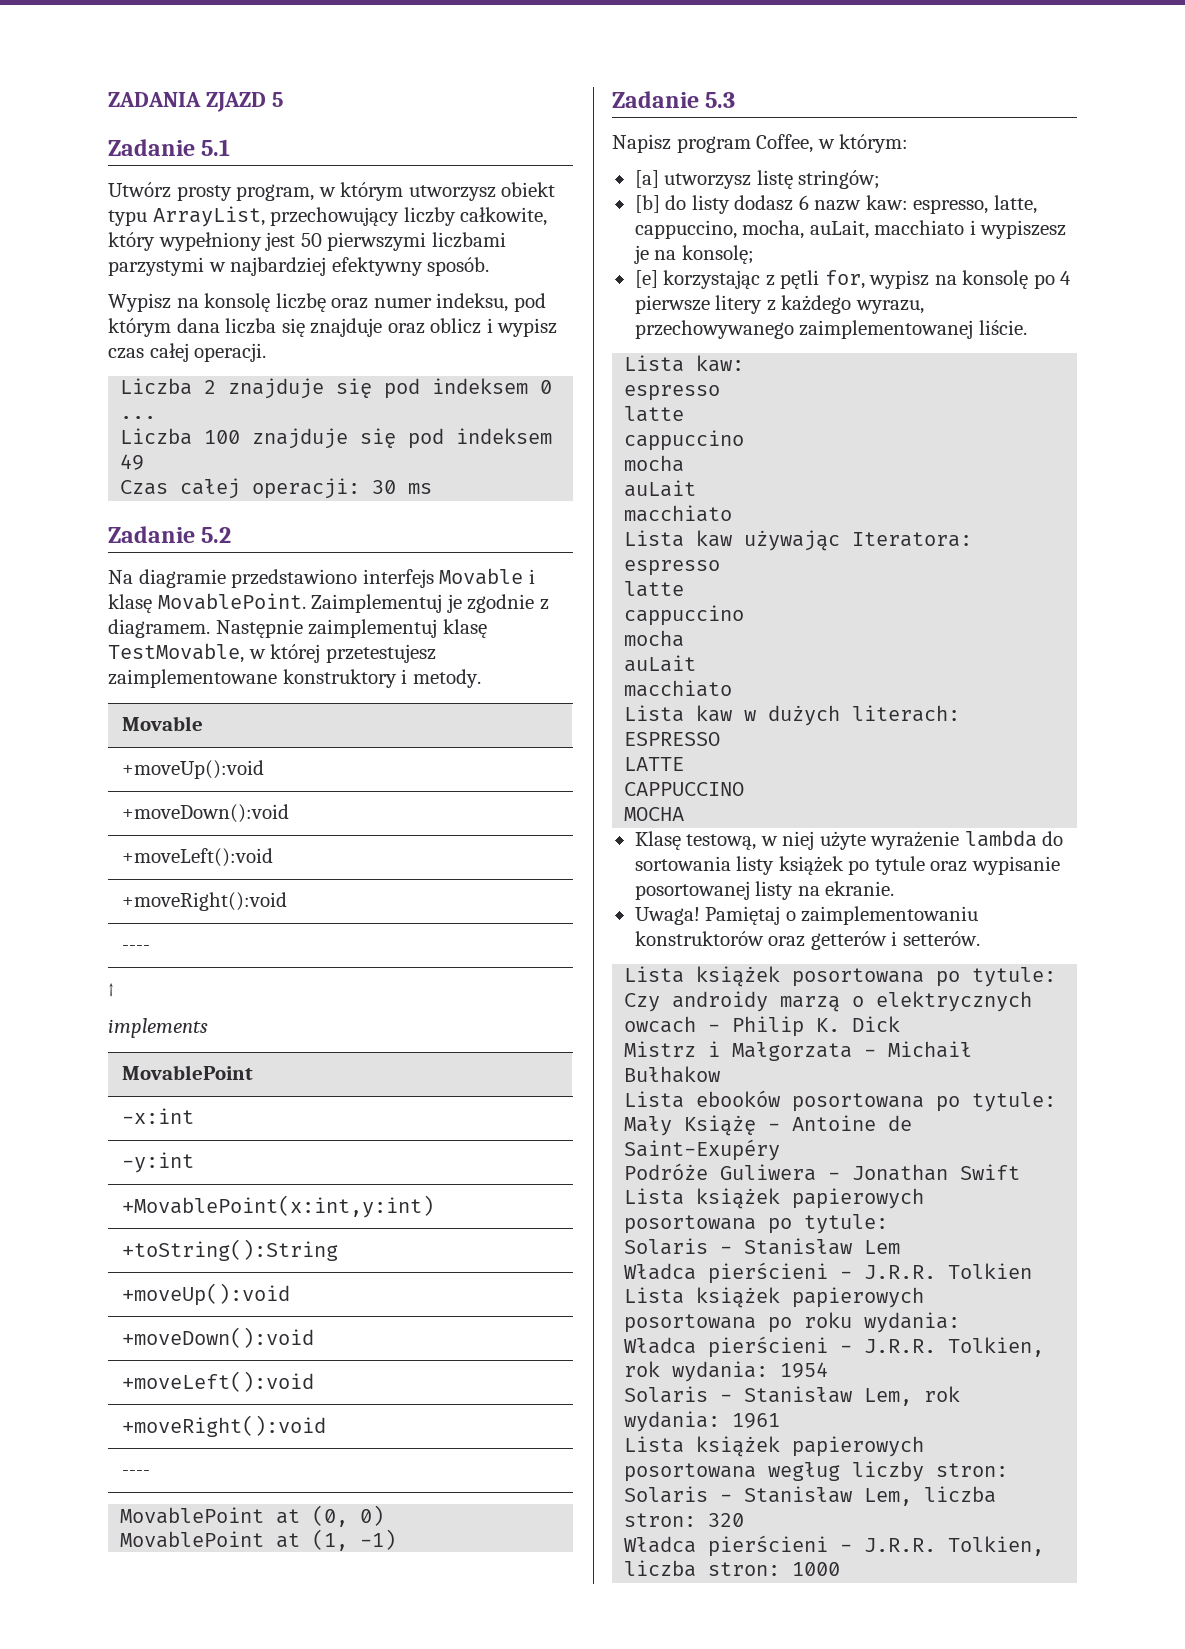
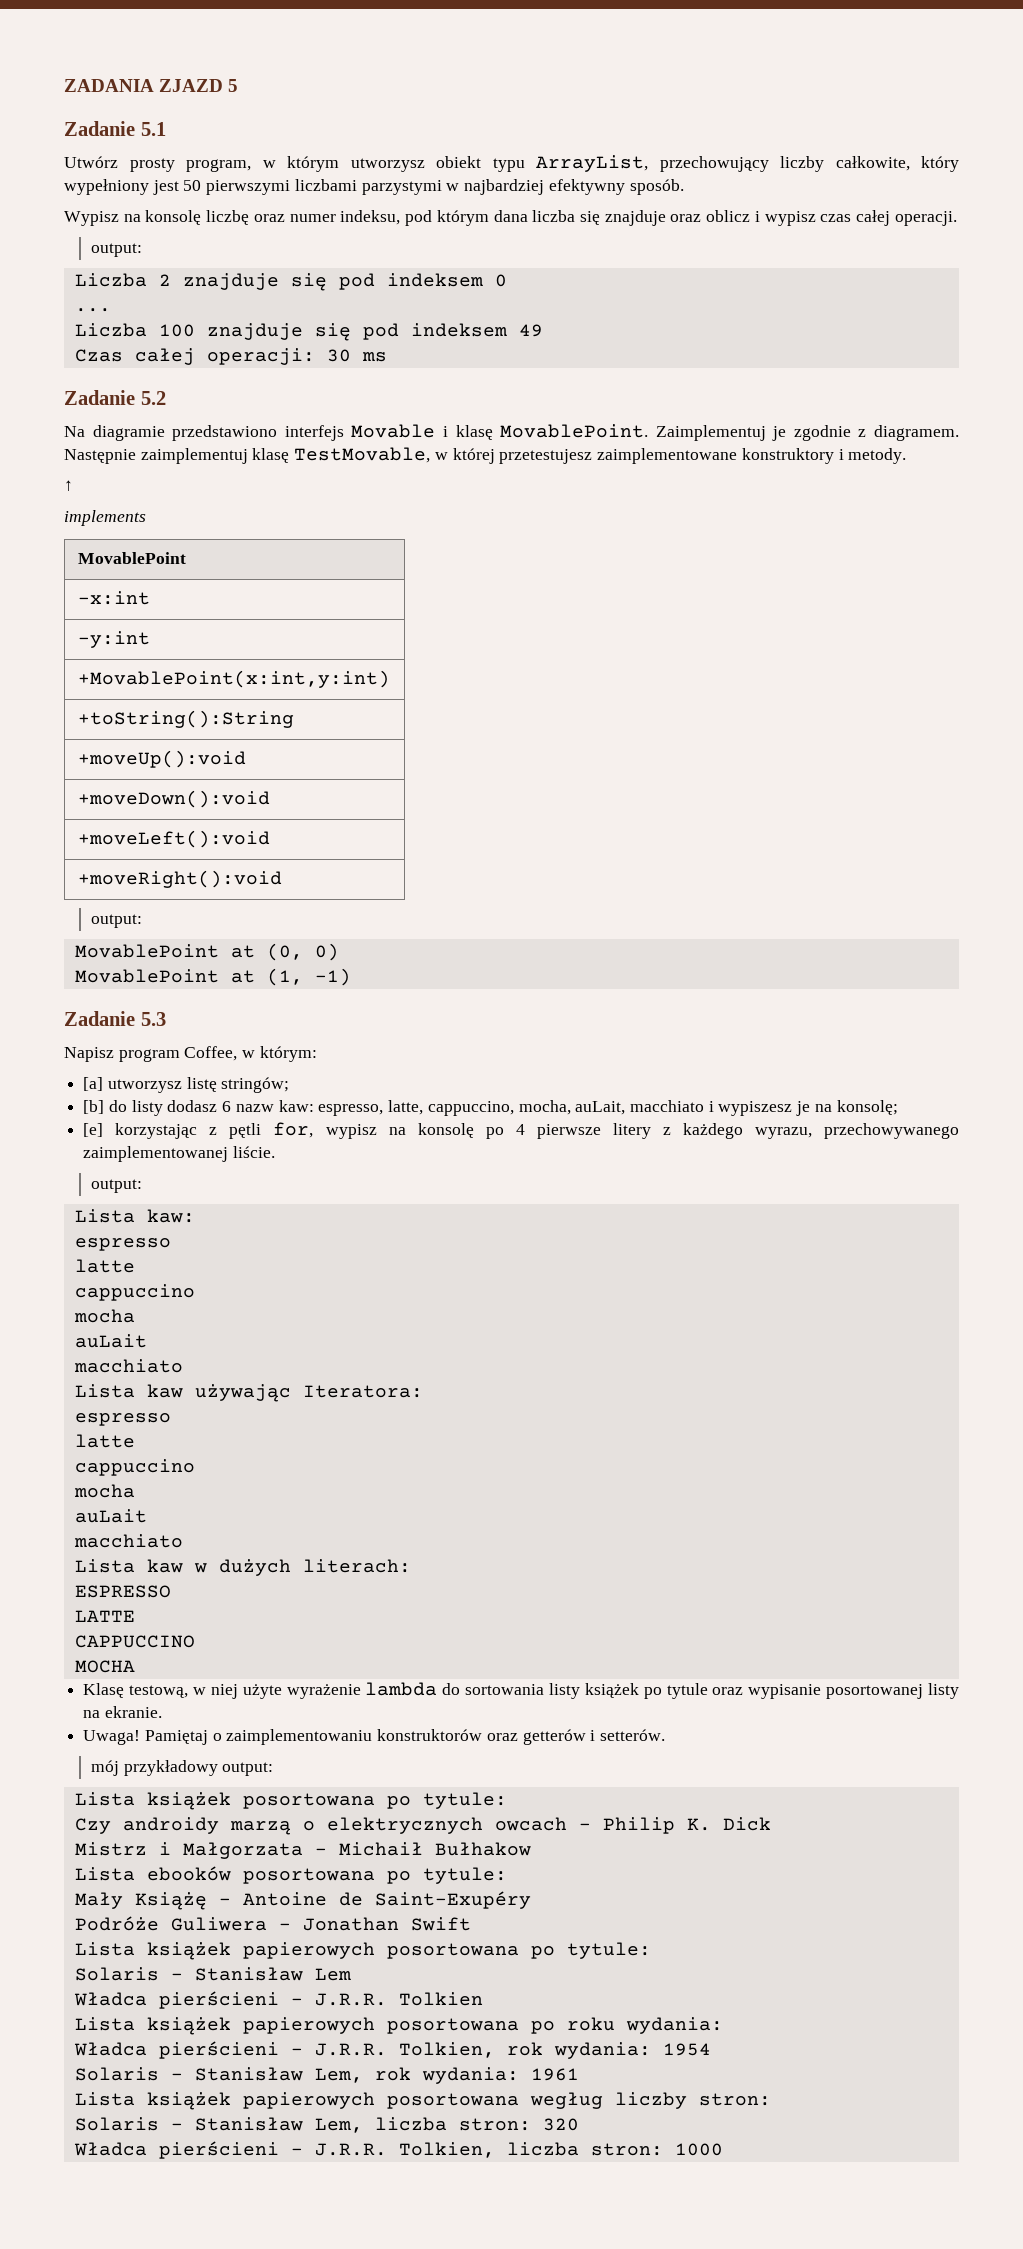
(267, 352) none -> [90,243,142,257] // output:
[122,716,204,731] [122,760,265,779] [122,804,290,823] [122,848,274,867] [122,892,288,911] [122,945,151,951] // Movable // +moveUp():void // +moveDown():void // +moveLeft():void // +moveRight():void // ---- -> (907, 456) none
[122,1470,151,1476] // ---- -> [90,914,142,928] // output:
(1027, 327) none -> [90,1179,142,1193] // output:
(980, 938) none -> [90,1760,274,1776] // mój przykładowy output:

